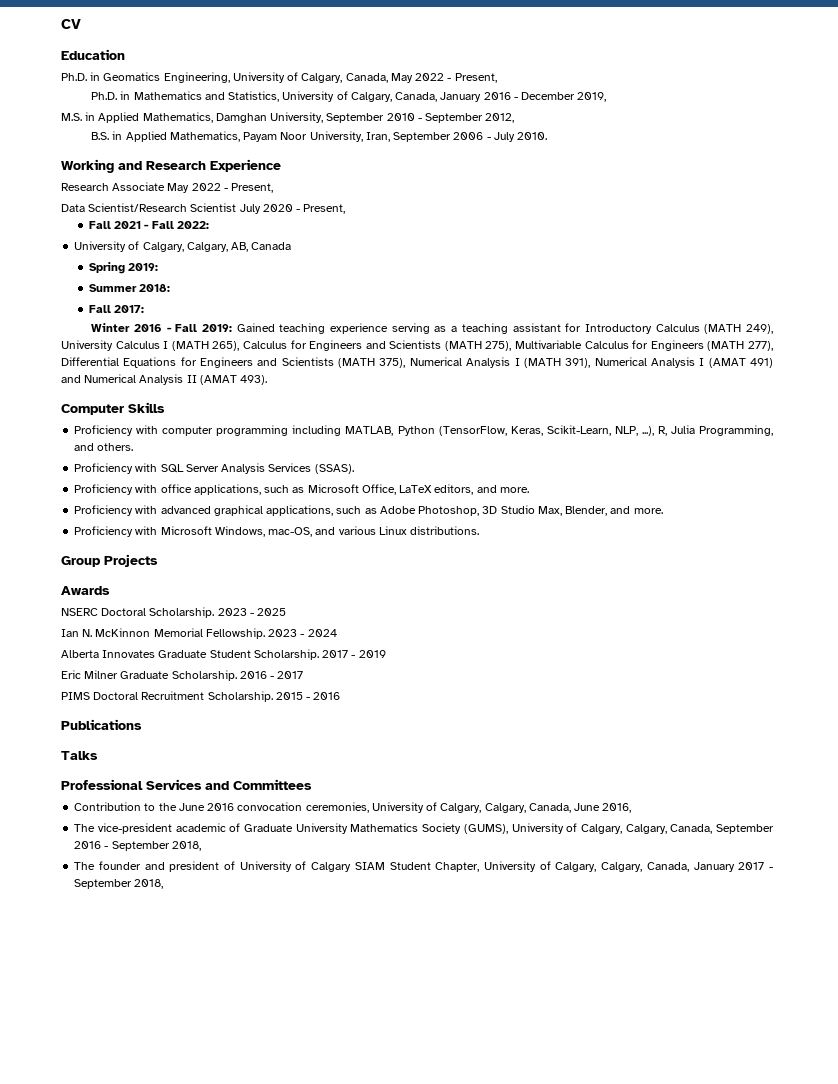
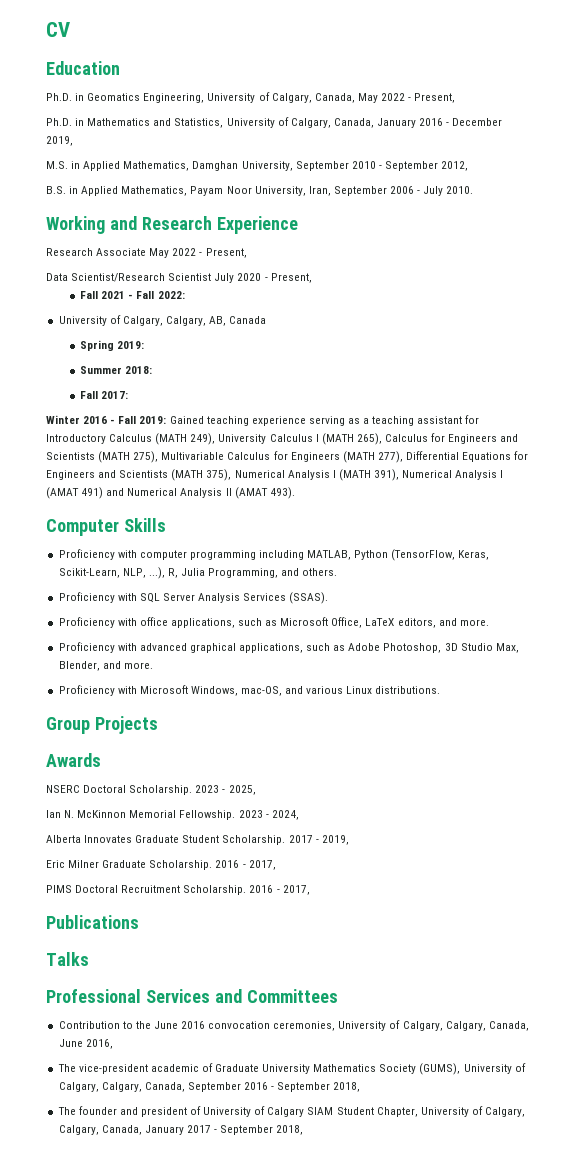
[257,608,287,616] 2025 -> [228,785,256,795] 2025,
[307,629,337,637] 2024 -> [271,810,299,820] 2024,
[358,650,386,658] 2019 -> [321,835,349,845] 2019,
[277,671,304,679] 2017 -> [248,860,276,870] 2017,
[275,692,341,700] 2015 - 2016 -> [249,885,310,895] 2016 - 2017,

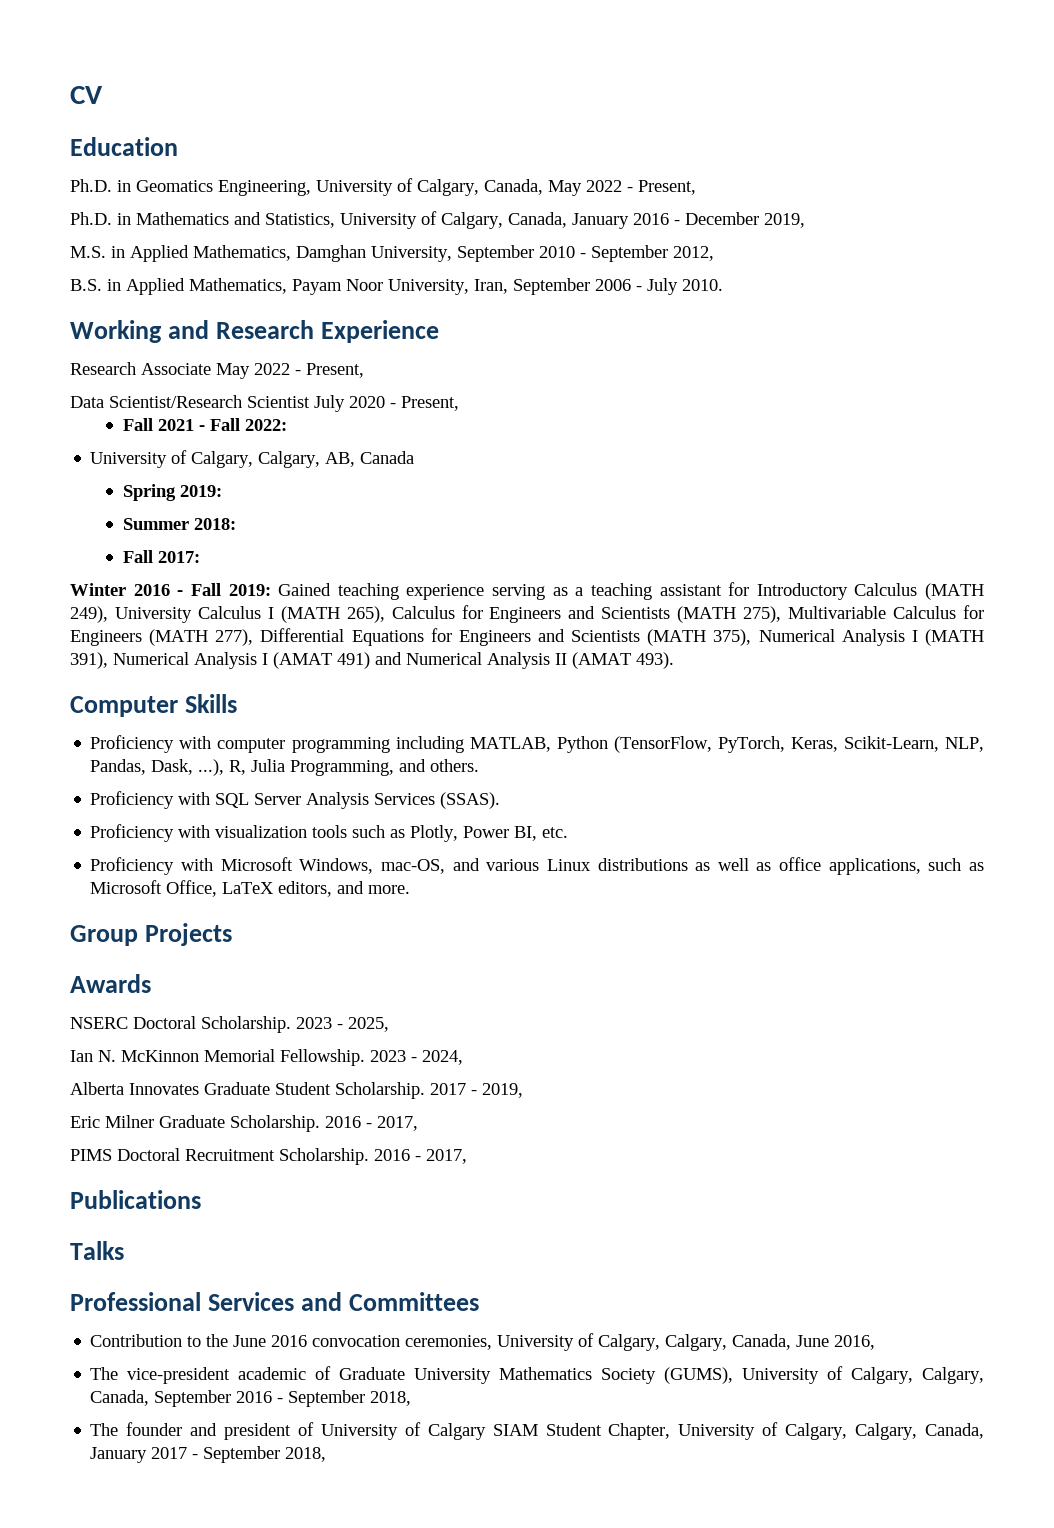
(456, 555) none -> [717,736,785,753] PyTorch,
(146, 573) none -> [90,759,194,775] Pandas, Dask,
(137, 622) none -> [215,825,569,842] [90,857,772,875] visualization tools such as Plotly, Power BI, etc. // Proficiency with Microsoft Windows, mac-OS, and various Linux distributions as well as
[58,642,519,653] [58,661,153,671] [58,685,441,696] // Proficiency with advanced graphical applications, such as Adobe Photoshop, 3D Studio Max, Blender, and more. // Proficiency with Microsoft Windows, mac-OS, and various Linux distributions. -> (411, 889) none

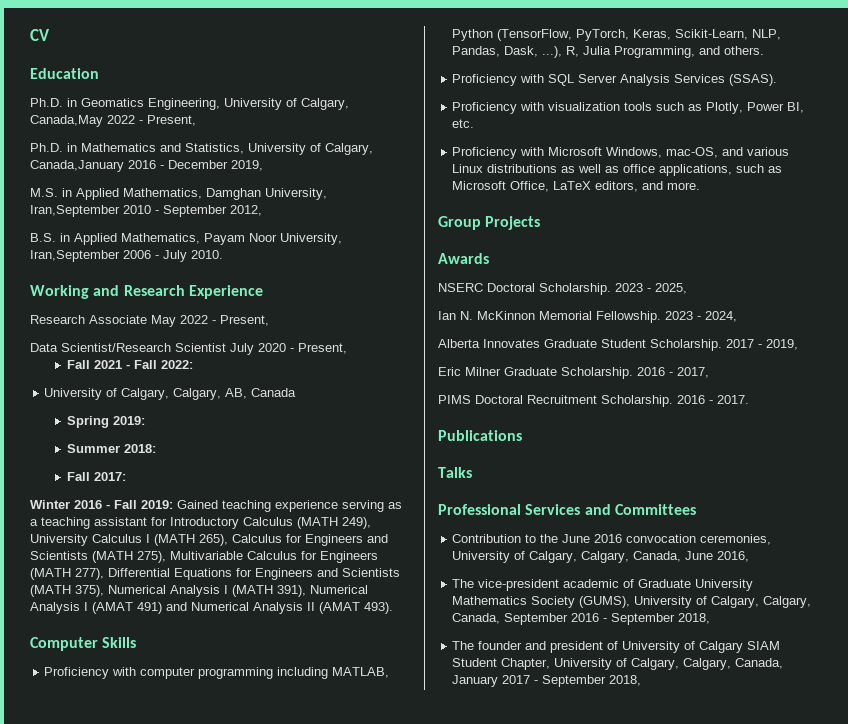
[484,179,582,196] Canada, May -> [30,115,103,127] Canada,May
[508,212,629,229] Canada, January -> [30,160,124,172] Canada,January
[457,245,534,262] September -> [30,205,120,217] Iran,September
[474,278,590,295] Iran, September -> [30,250,120,262] Iran,September
[426,1149,467,1164] 2017, -> [717,395,749,404] 2017.

